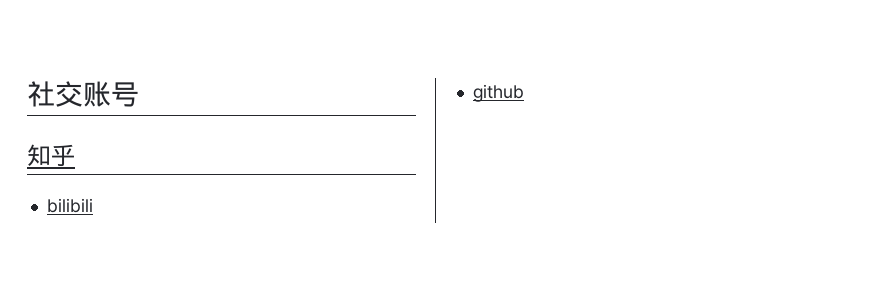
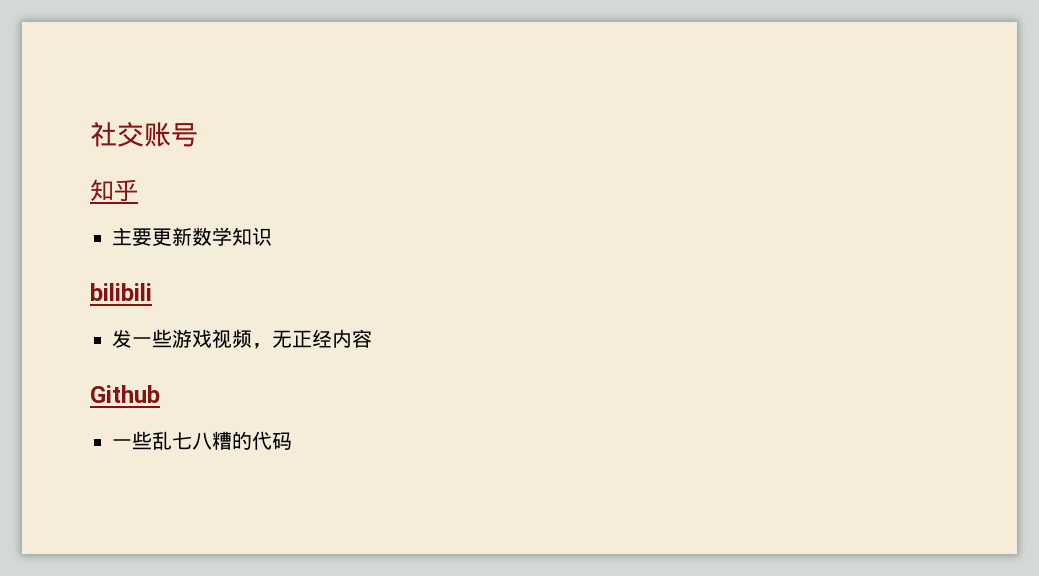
[46,198,93,213] [472,84,524,102] bilibili // github -> [112,227,272,246] [90,283,152,301] [112,329,372,349] [90,385,160,403] [112,431,292,450] 主要更新数学知识 // bilibili // 发一些游戏视频，无正经内容 // Github // 一些乱七八糟的代码

